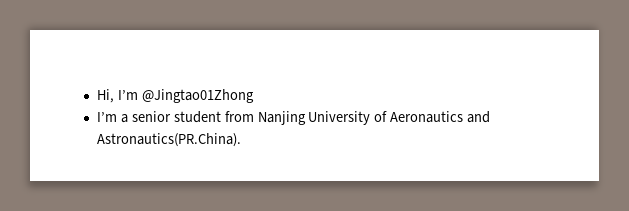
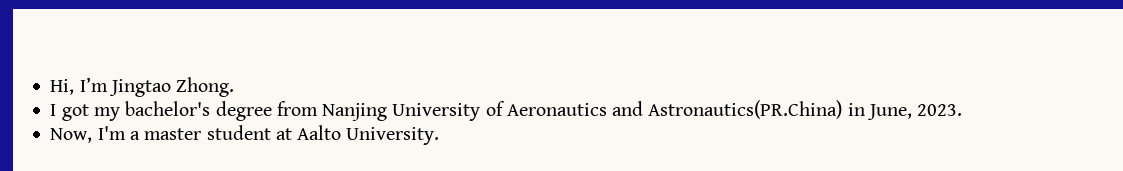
[141,89,254,103] [96,111,221,123] @Jingtao01Zhong // I’m a senior student -> [108,77,235,97] [50,101,272,121] Jingtao Zhong. // I got my bachelor's degree
[96,133,241,147] Astronautics(PR.China). -> [648,100,963,120] [50,125,440,145] Astronautics(PR.China) in June, 2023. // Now, I'm a master student at Aalto University.

